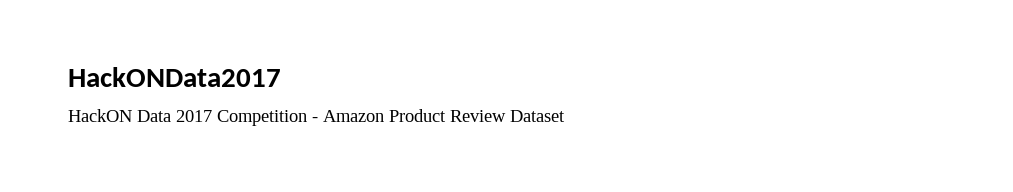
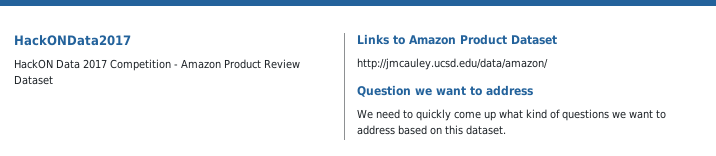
(565, 116) none -> [357,34,557,45] [357,58,548,70] [357,85,533,97] [357,109,666,121] [357,125,506,135] // Links to Amazon Product Dataset // http://jmcauley.ucsd.edu/data/amazon/ // Question we want to address // We need to quickly come up what kind of questions we want to address based on this dataset.

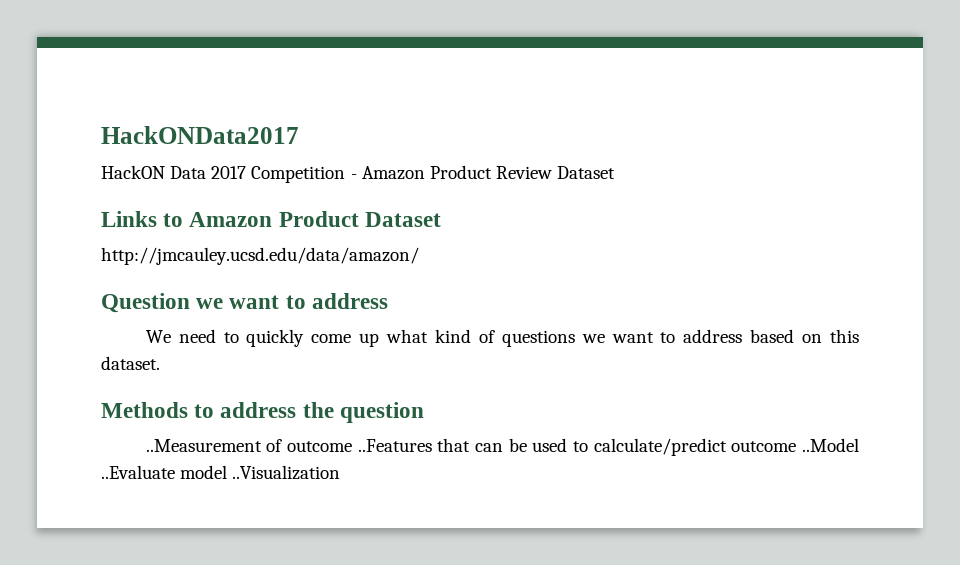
(506, 130) none -> [101,402,424,423] [145,438,860,456] [101,465,341,480] // Methods to address the question // ..Measurement of outcome ..Features that can be used to calculate/predict outcome ..Model ..Evaluate model ..Visualization

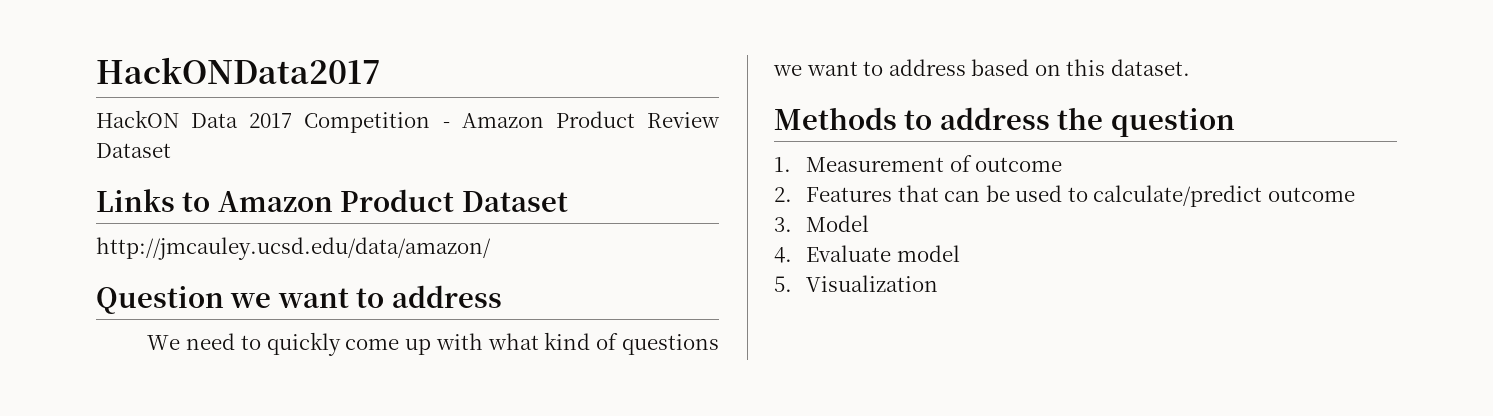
(380, 340) none -> [435,333,483,350] with
[145,439,262,452] ..Measurement -> [774,157,945,172] 1. Measurement
[357,439,432,452] ..Features -> [774,187,893,202] // 2. Features
[802,438,860,452] [101,465,175,479] ..Model ..Evaluate -> [774,215,870,232] [774,245,892,263] // 3. Model // 4. Evaluate
[232,465,341,480] ..Visualization -> [774,275,939,292] // 5. Visualization

